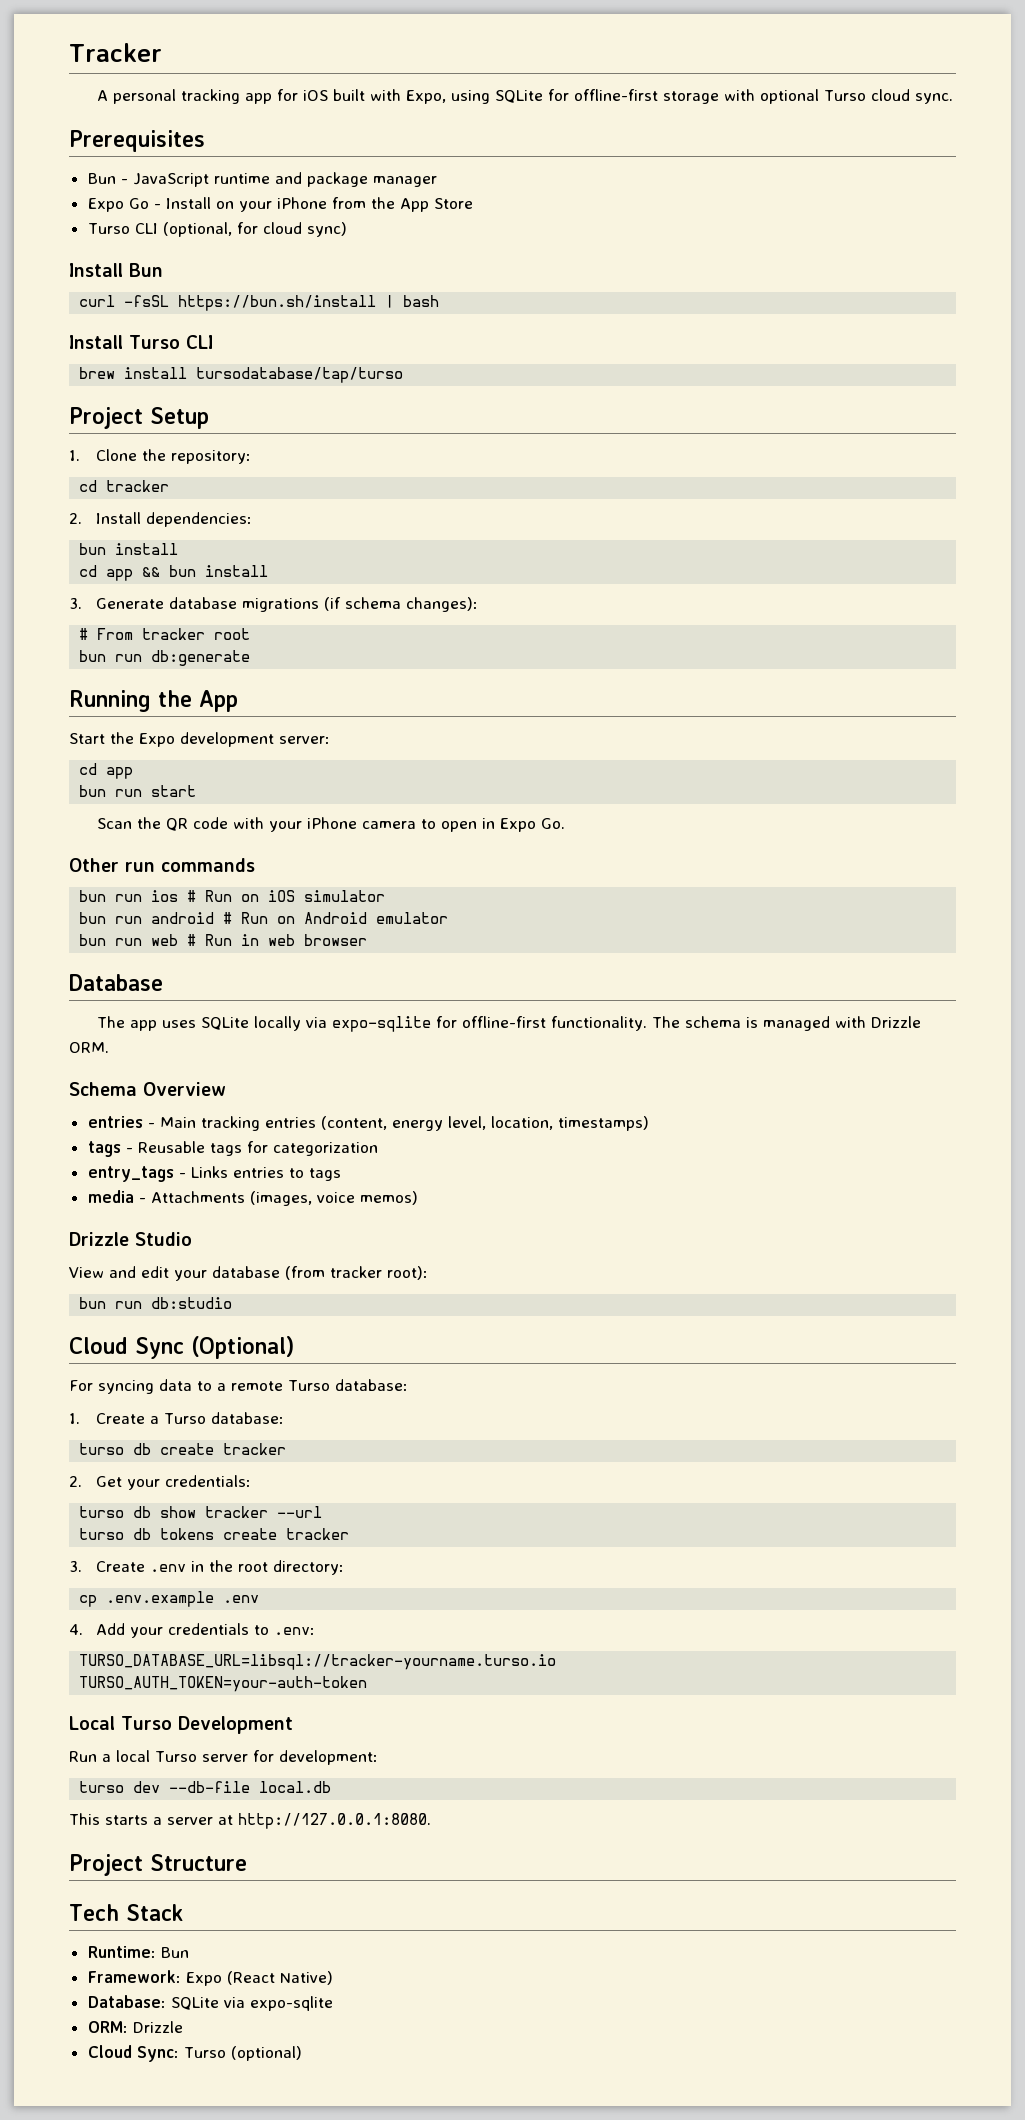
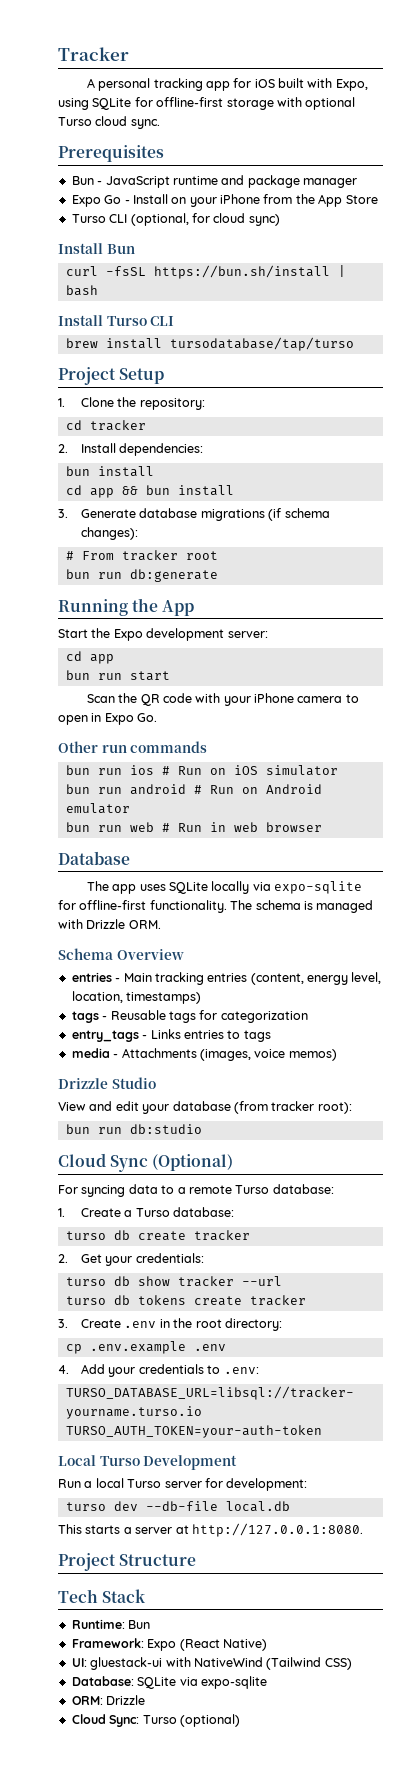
(333, 1978) none -> [71,1657,352,1670] // UI: gluestack-ui with NativeWind (Tailwind CSS)

